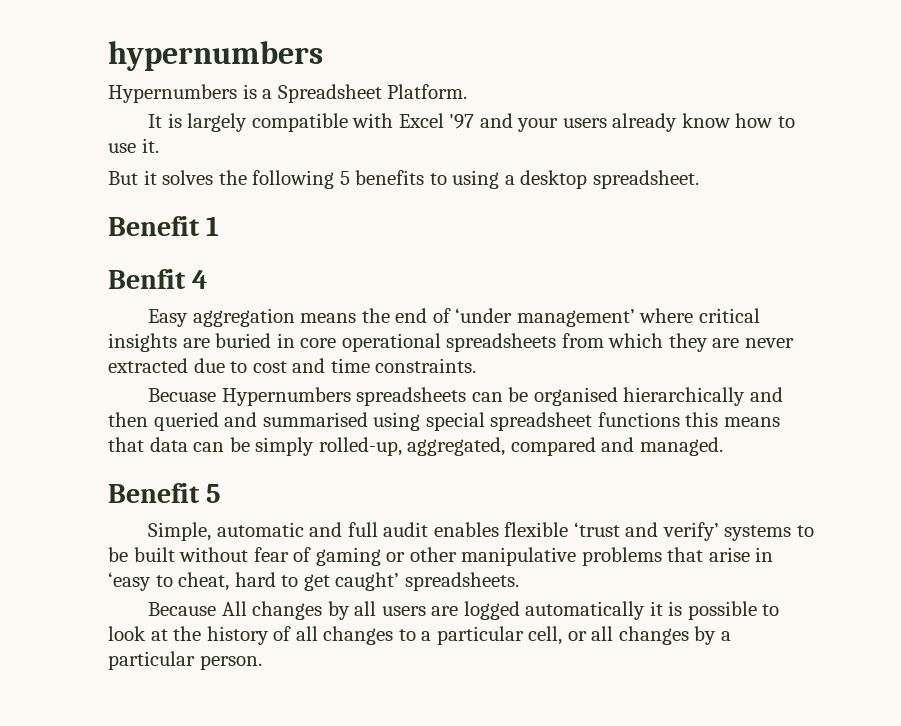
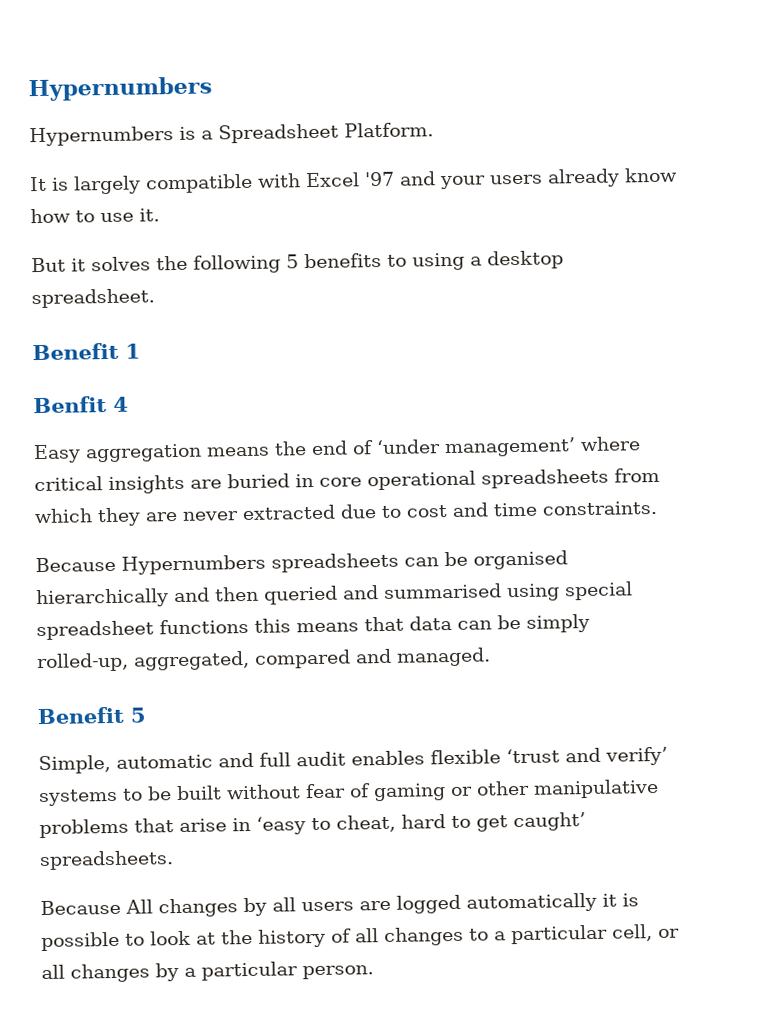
[108,41,323,71] hypernumbers -> [28,76,212,102] Hypernumbers
[148,388,217,402] Becuase -> [35,556,116,573] Because

